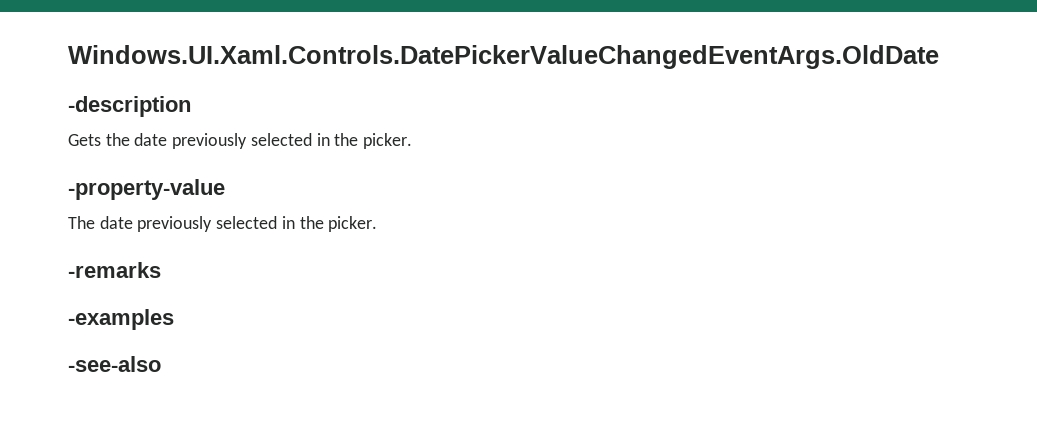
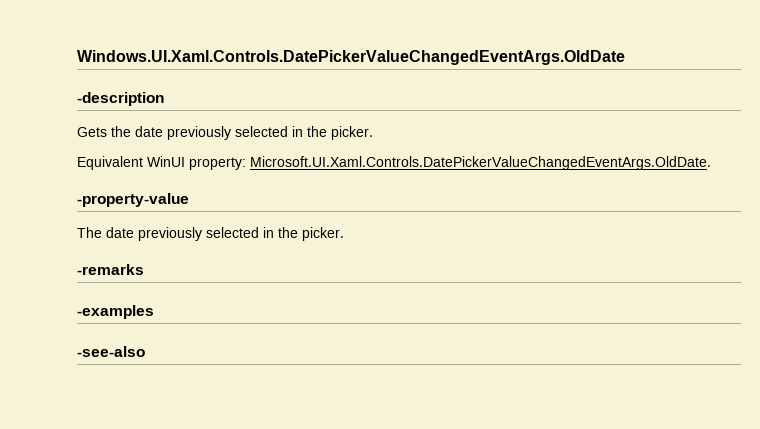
(413, 141) none -> [77,156,711,170] // Equivalent WinUI property: Microsoft.UI.Xaml.Controls.DatePickerValueChangedEventArgs.OldDate.

